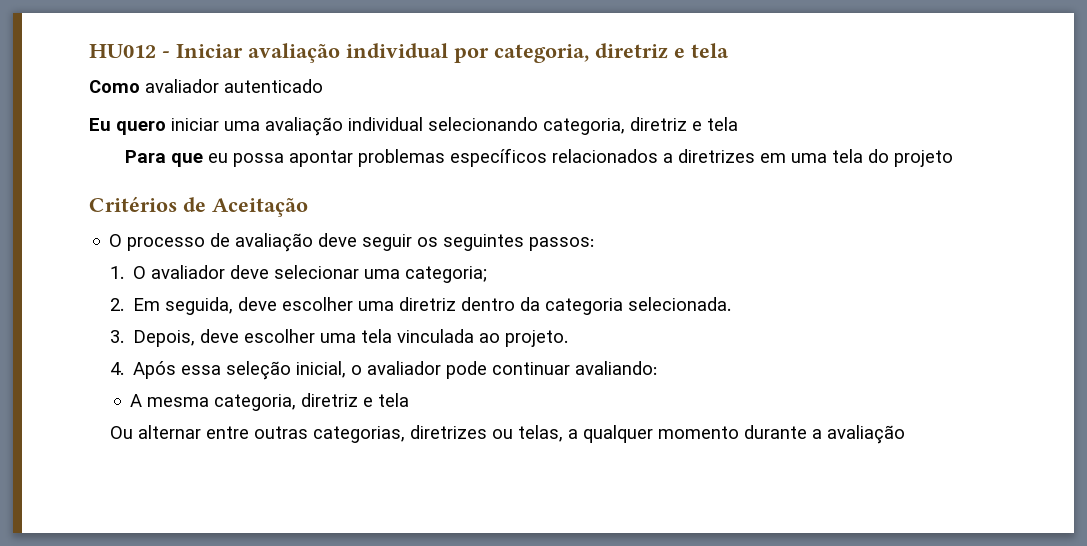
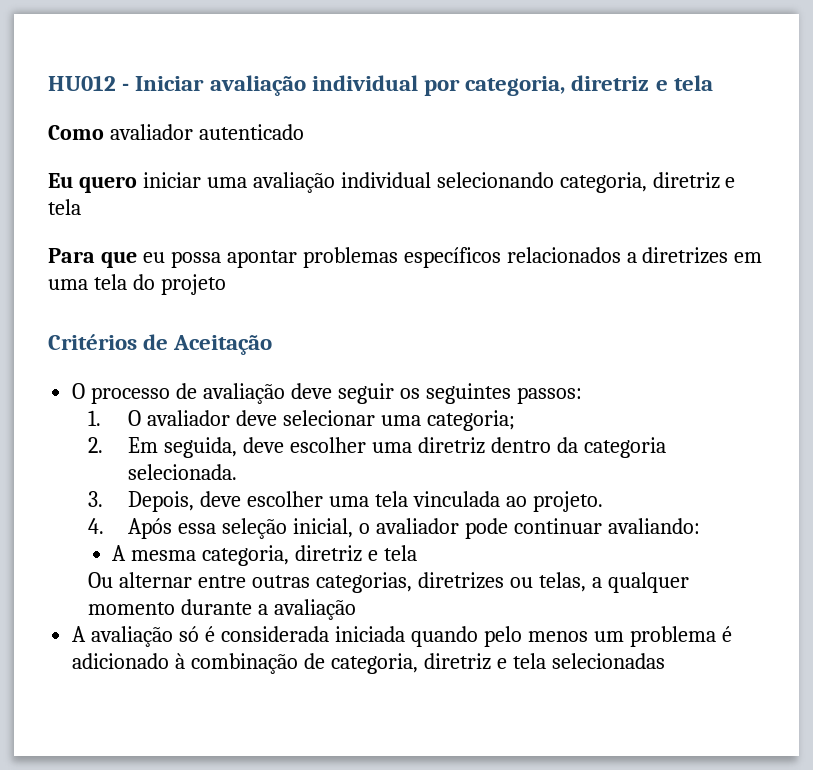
(905, 434) none -> [72,626,732,647] [72,653,665,674] // A avaliação só é considerada iniciada quando pelo menos um problema é adicionado à combinação de categoria, diretriz e tela selecionadas

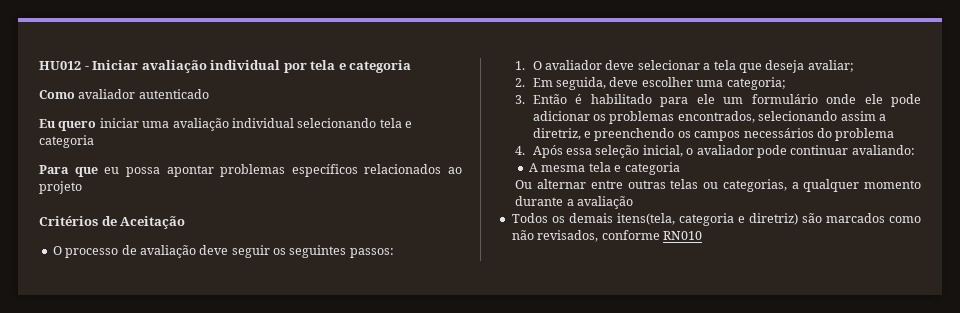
[465,75,713,96] categoria, diretriz e tela -> [310,60,412,73] tela e categoria
[559,172,736,193] [48,199,81,215] categoria, diretriz e tela -> [379,118,412,128] [39,135,94,148] tela e categoria
[626,247,763,264] [48,274,155,290] a diretrizes em uma tela do -> [448,167,462,174] ao
[381,410,516,431] uma categoria; -> [703,60,854,73] a tela que deseja avaliar;
[418,437,666,458] [128,464,238,480] [88,491,604,512] diretriz dentro da categoria selecionada. // 3. Depois, deve escolher uma tela vinculada ao projeto. -> [726,77,786,90] [515,94,921,107] [532,111,886,124] [532,128,895,141] categoria; // 3. Então é habilitado para ele um formulário onde ele pode adicionar os problemas encontrados, selecionando assim a diretriz, e preenchendo os campos necessários do problema
[202,545,418,566] categoria, diretriz e tela -> [588,162,680,175] tela e categoria
[315,572,586,593] categorias, diretrizes ou telas, -> [670,179,787,192] telas ou categorias,
[72,626,732,647] [72,653,665,674] A avaliação só é considerada iniciada quando pelo menos um problema é adicionado à combinação de categoria, diretriz e tela selecionadas -> [511,213,921,226] [511,230,702,242] Todos os demais itens(tela, categoria e diretriz) são marcados como não revisados, conforme RN010

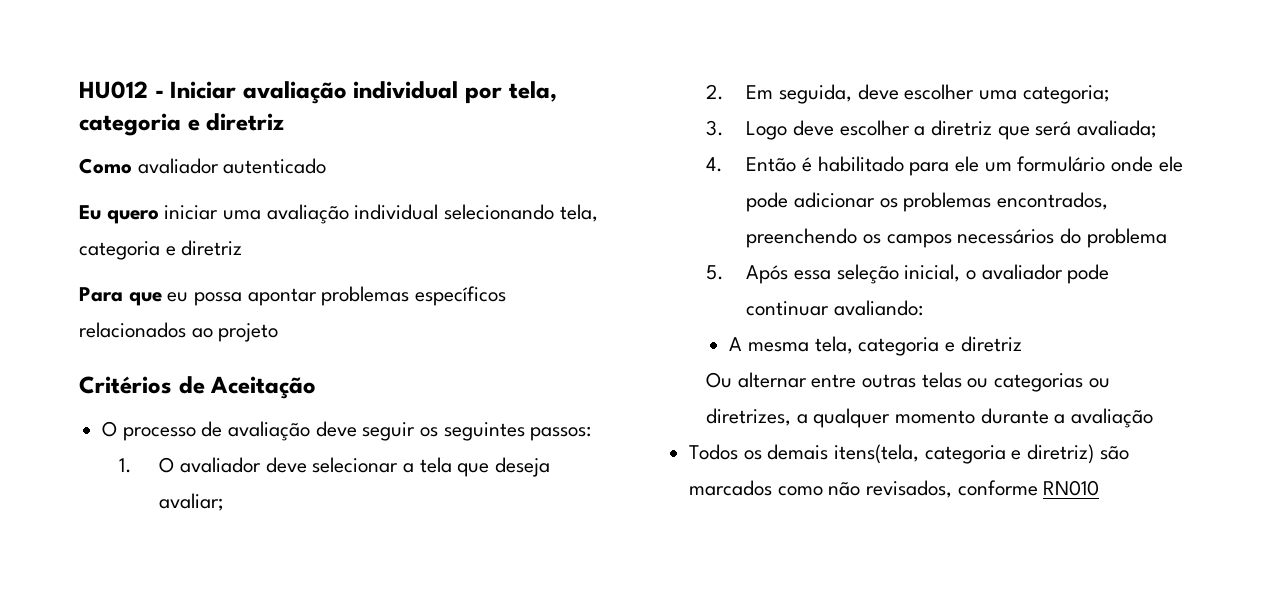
[310,60,412,73] tela e categoria -> [508,81,557,102] [79,113,285,136] tela, categoria e diretriz
[379,118,412,128] [39,135,94,148] tela e categoria -> [559,204,598,222] [79,240,243,260] tela, categoria e diretriz
(526, 99) none -> [746,120,1157,140] [706,157,724,172] Logo deve escolher a diretriz que será avaliada; // 4.
[758,111,886,121] [532,128,592,140] selecionando assim a diretriz, e -> (1108, 201) none
[515,146,526,155] 4. -> [706,265,725,280] 5.
[588,162,680,175] tela e categoria -> [814,336,1022,356] tela, categoria e diretriz
[722,179,787,192] categorias, -> [994,373,1110,392] [706,408,792,426] categorias ou diretrizes,

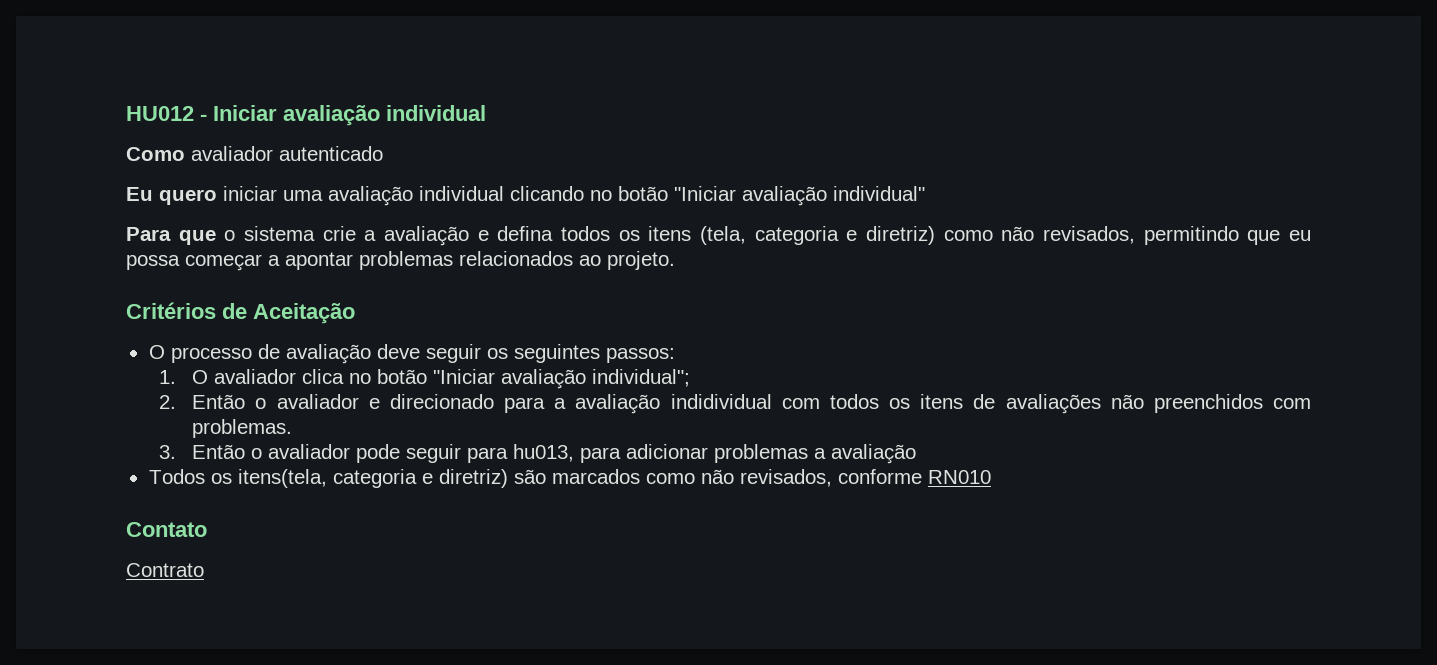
[465,81,557,104] [79,113,285,136] por tela, categoria e diretriz -> (486, 113) none
[444,204,598,222] [79,240,243,260] [79,287,243,306] selecionando tela, categoria e diretriz // Para que eu possa -> [510,186,925,206] [126,226,1311,246] [126,254,280,271] clicando no botão "Iniciar avaliação individual" // Para que o sistema crie a avaliação e defina todos os itens (tela, categoria e diretriz) como não revisados, permitindo que eu possa começar a
[415,286,507,306] específicos -> (453, 260) none
[218,323,279,342] projeto -> [607,251,675,270] projeto.
[265,457,550,477] [159,493,225,511] [706,84,1110,104] [706,120,1157,140] [706,156,1183,176] [746,192,1108,212] [746,228,1167,248] [706,264,1110,284] [746,300,923,316] [729,336,1022,356] [706,372,1110,392] [706,408,1049,428] deve selecionar a tela que deseja avaliar; // 2. Em seguida, deve escolher uma categoria; // 3. Logo deve escolher a diretriz que será avaliada; // 4. Então é habilitado para ele um formulário onde ele pode adicionar os problemas encontrados, preenchendo os campos necessários do problema // 5. Após essa seleção inicial, o avaliador pode continuar avaliando: // A mesma tela, categoria e diretriz // Ou alternar entre outras telas ou categorias ou diretrizes, a qualquer momento durante -> [302,369,691,389] [159,394,1311,414] [192,419,293,438] [159,444,809,463] clica no botão "Iniciar avaliação individual"; // 2. Então o avaliador e direcionado para a avaliação indidividual com todos os itens de avaliações não preenchidos com problemas. // 3. Então o avaliador pode seguir para hu013, para adicionar problemas
[767,444,829,460] demais -> (232, 478) none
(1100, 488) none -> [126,522,207,537] [126,563,204,577] // Contato // Contrato

